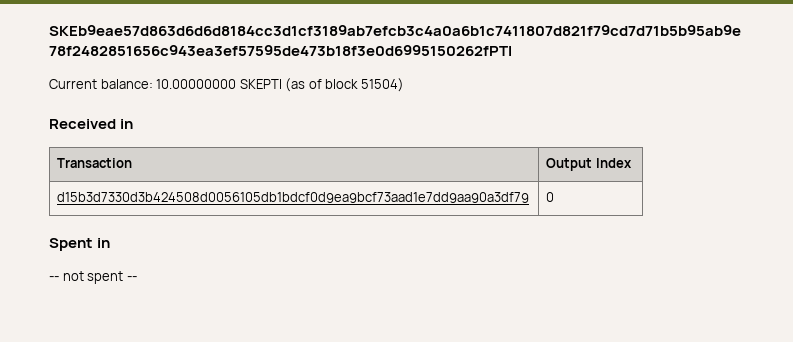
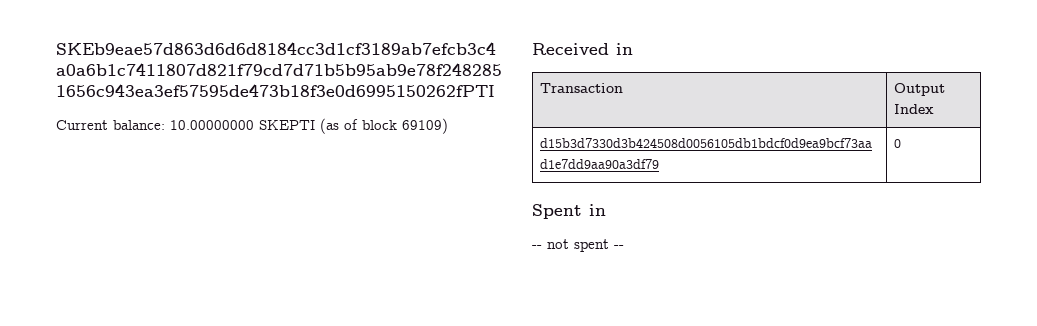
[360,78,404,92] 51504) -> [402,118,448,134] 69109)

